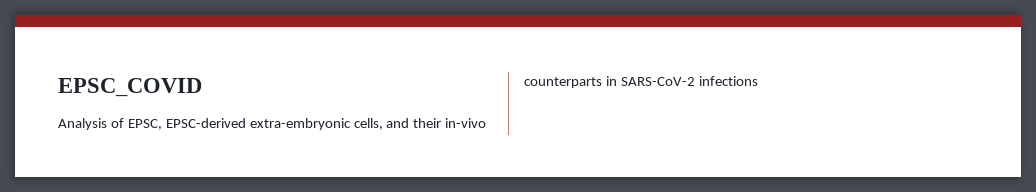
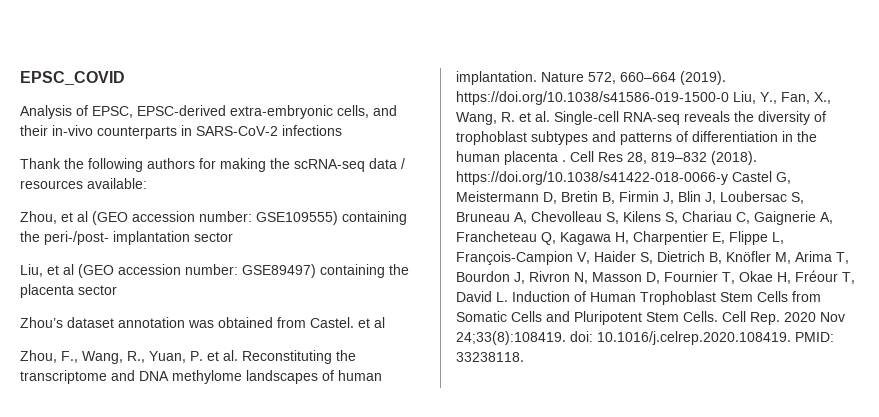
(758, 81) none -> [20,158,405,172] [20,178,147,189] [20,211,407,225] [20,231,233,245] [20,264,409,278] [20,284,117,298] [20,317,385,328] [20,350,356,364] [20,370,382,384] [456,71,726,85] [456,91,831,105] [456,111,826,125] [456,131,817,145] [456,151,757,165] [456,171,791,185] [456,191,804,204] [456,211,833,225] [456,231,784,245] [456,251,849,265] [456,270,855,284] [456,291,821,305] [456,311,845,325] [456,331,834,345] [456,352,524,362] // Thank the following authors for making the scRNA-seq data / resources available: // Zhou, et al (GEO accession number: GSE109555) containing the peri-/post- implantation sector // Liu, et al (GEO accession number: GSE89497) containing the placenta sector // Zhou’s dataset annotation was obtained from Castel. et al // Zhou, F., Wang, R., Yuan, P. et al. Reconstituting the transcriptome and DNA methylome landscapes of human implantation. Nature 572, 660–664 (2019). https://doi.org/10.1038/s41586-019-1500-0 Liu, Y., Fan, X., Wang, R. et al. Single-cell RNA-seq reveals the diversity of trophoblast subtypes and patterns of differentiation in the human placenta . Cell Res 28, 819–832 (2018). https://doi.org/10.1038/s41422-018-0066-y Castel G, Meistermann D, Bretin B, Firmin J, Blin J, Loubersac S, Bruneau A, Chevolleau S, Kilens S, Chariau C, Gaignerie A, Francheteau Q, Kagawa H, Charpentier E, Flippe L, François-Campion V, Haider S, Dietrich B, Knöfler M, Arima T, Bourdon J, Rivron N, Masson D, Fournier T, Okae H, Fréour T, David L. Induction of Human Trophoblast Stem Cells from Somatic Cells and Pluripotent Stem Cells. Cell Rep. 2020 Nov 24;33(8):108419. doi: 10.1016/j.celrep.2020.108419. PMID: 33238118.

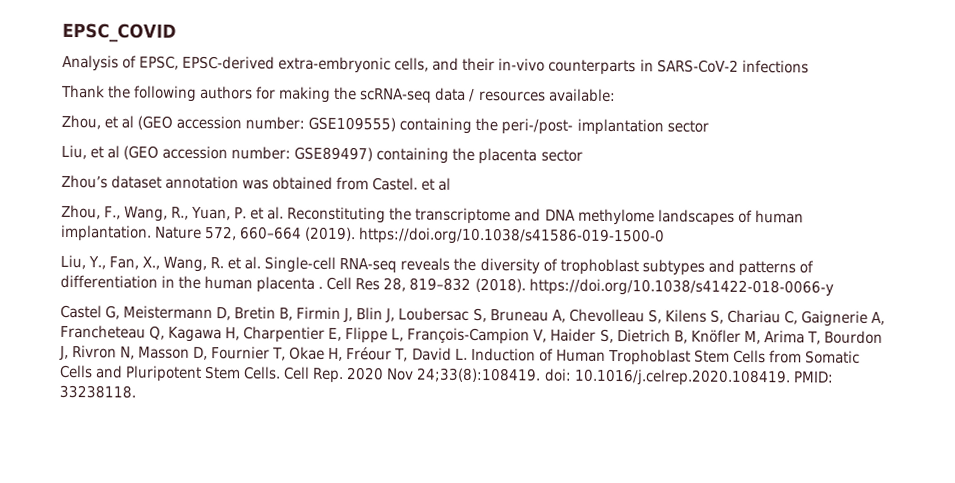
(729, 98) none -> (666, 236) //
(728, 178) none -> (834, 287) //

